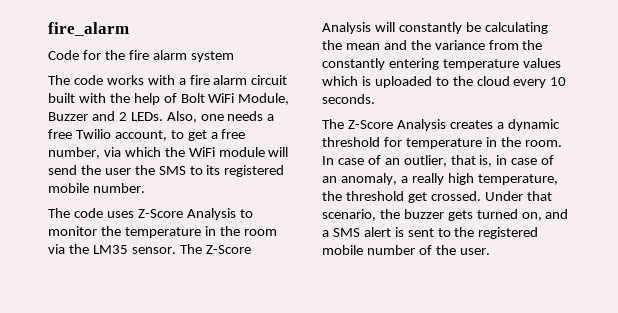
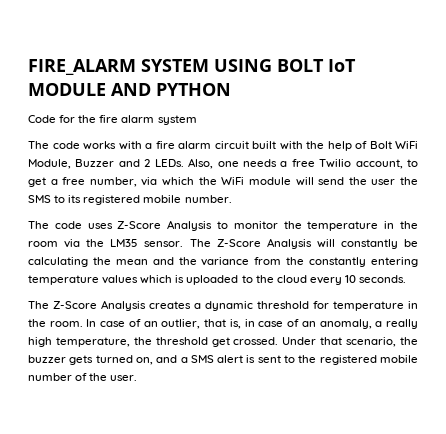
[48,22,129,36] fire_alarm -> [28,59,356,75] [28,83,231,96] FIRE_ALARM SYSTEM USING BOLT IoT MODULE AND PYTHON

